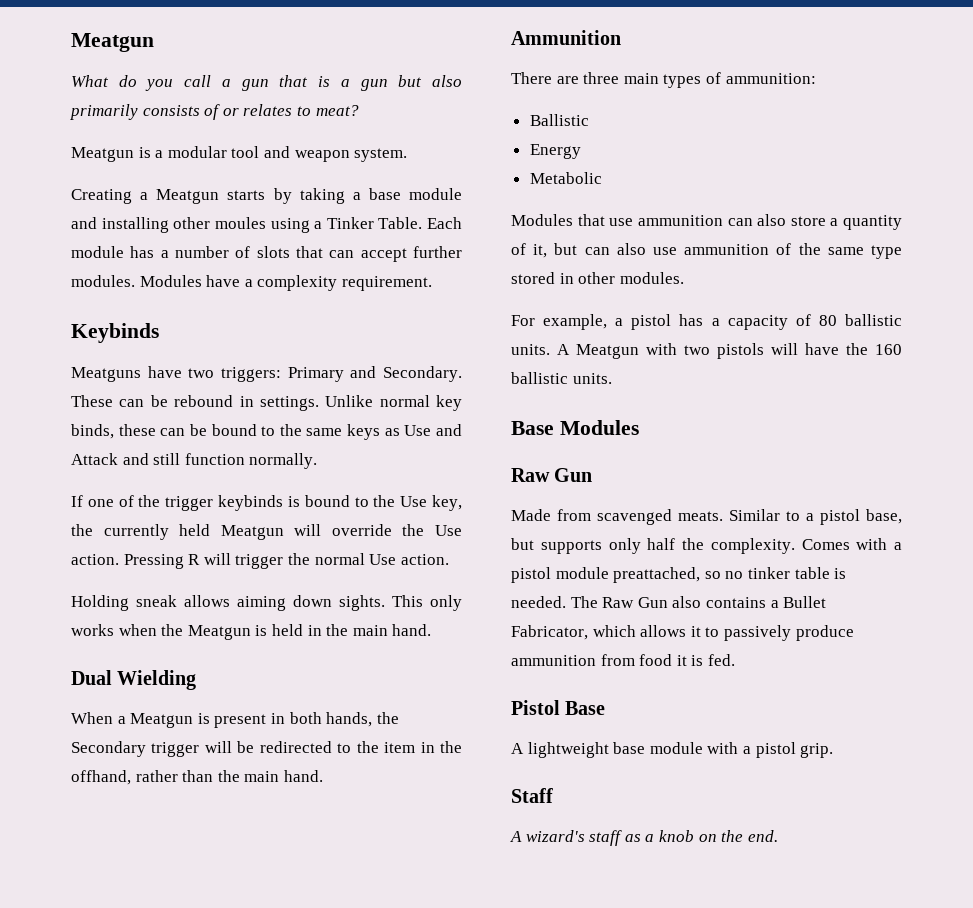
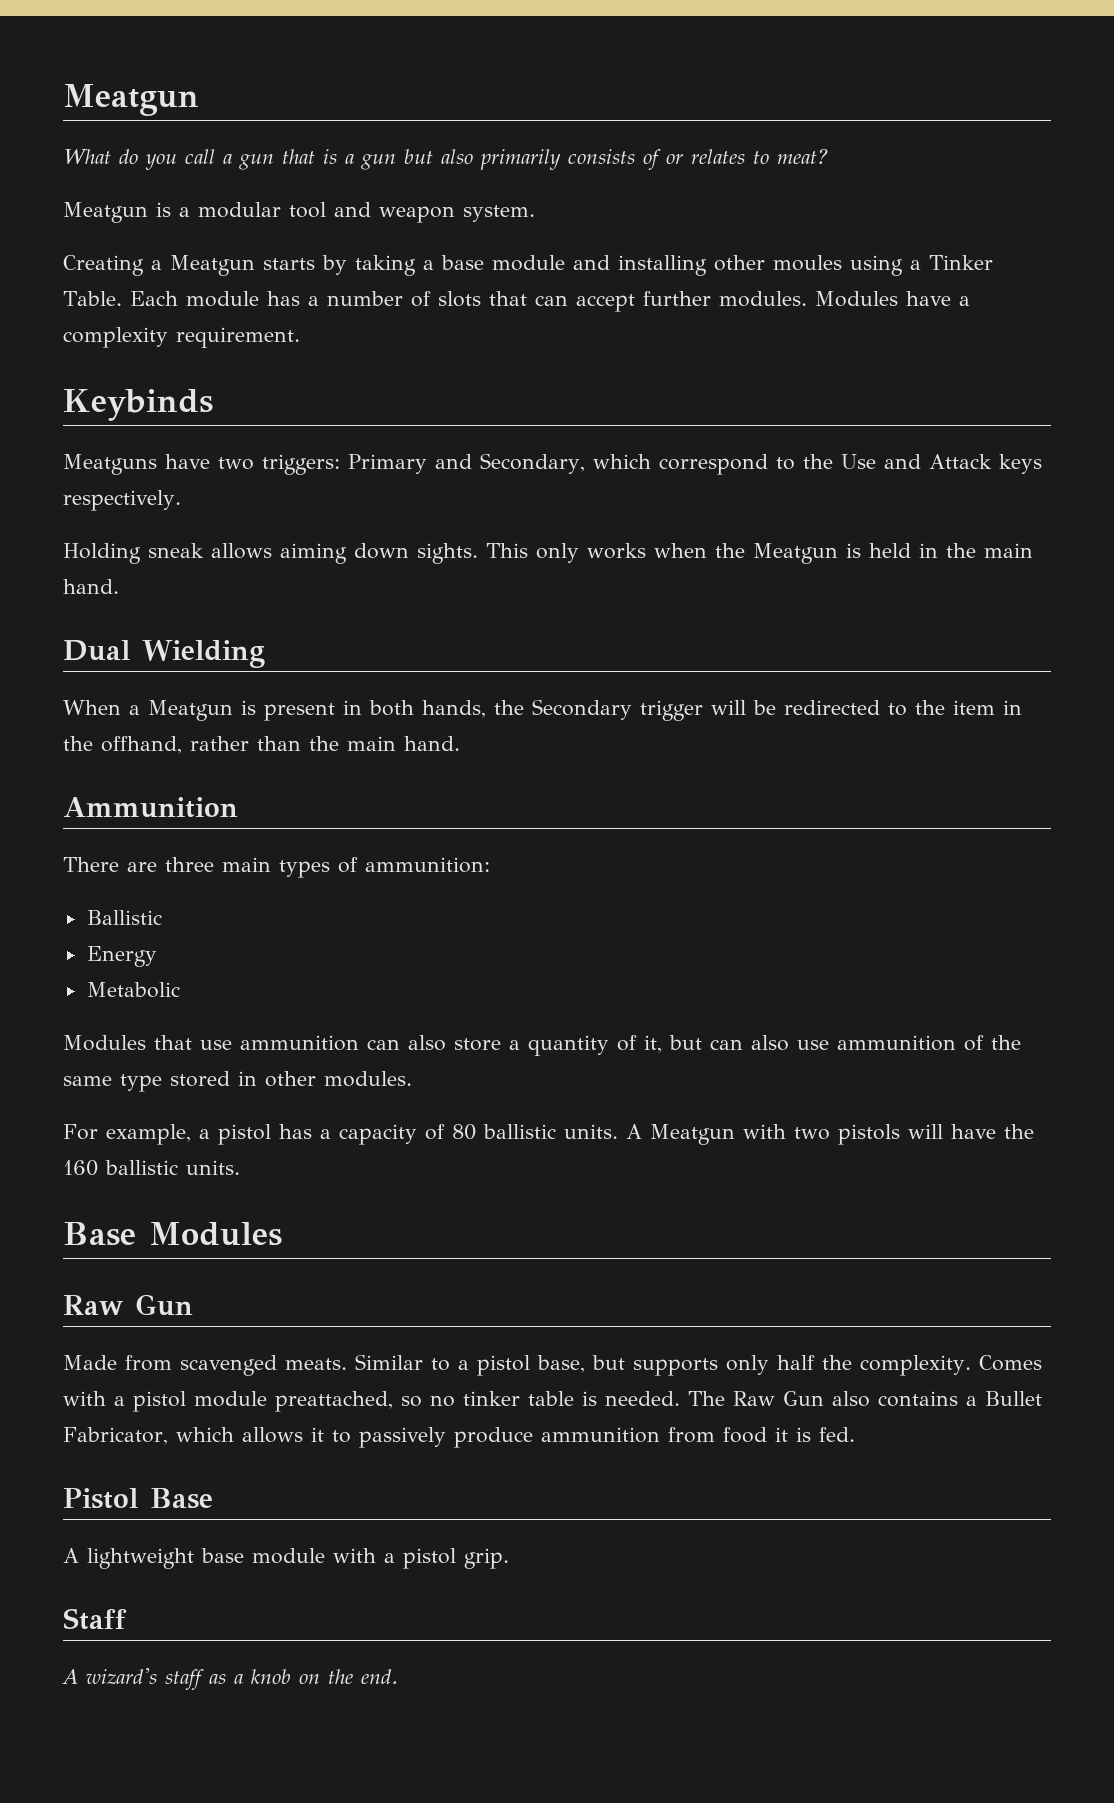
[383,366,462,382] [71,395,462,411] [71,424,462,440] [71,453,318,469] [71,495,462,511] [71,524,462,540] [71,553,449,569] Secondary. These can be rebound in settings. Unlike normal key binds, these can be bound to the same keys as Use and Attack and still function normally. // If one of the trigger keybinds is bound to the Use key, the currently held Meatgun will override the Use action. Pressing R will trigger the normal Use action. -> [480,453,1042,475] [63,490,181,511] Secondary, which correspond to the Use and Attack keys respectively.

